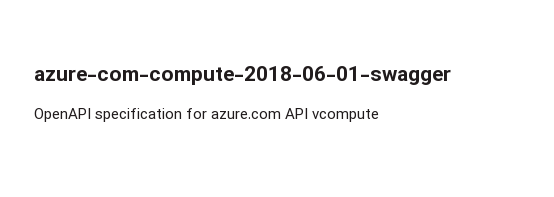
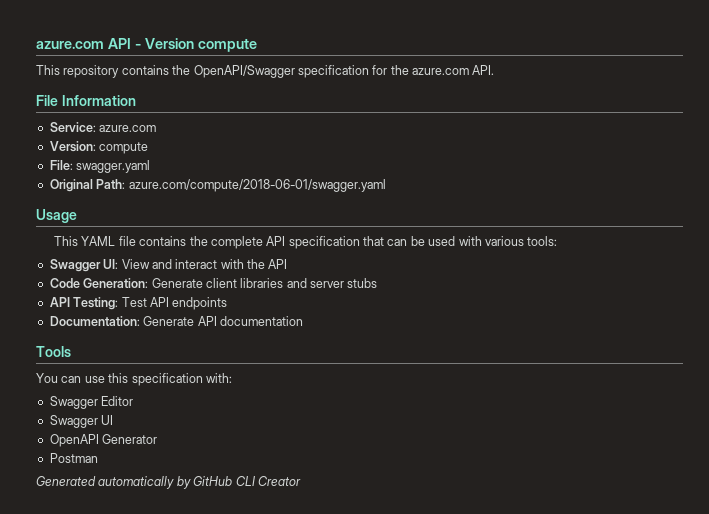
[34,66,451,85] [34,108,380,122] azure-com-compute-2018-06-01-swagger // OpenAPI specification for azure.com API vcompute -> [36,38,257,52] [36,65,495,78] [36,95,136,106] [49,122,157,132] [49,141,149,154] [49,160,151,173] [49,179,386,192] [36,209,77,223] [54,236,558,249] [49,259,288,272] [49,278,378,288] [49,297,228,310] [49,316,303,326] [36,346,71,357] [36,373,232,386] [49,396,134,409] [49,415,114,428] [49,434,158,447] [49,453,98,463] [36,476,301,489] azure.com API - Version compute // This repository contains the OpenAPI/Swagger specification for the azure.com API. // File Information // Service: azure.com // Version: compute // File: swagger.yaml // Original Path: azure.com/compute/2018-06-01/swagger.yaml // Usage // This YAML file contains the complete API specification that can be used with various tools: // Swagger UI: View and interact with the API // Code Generation: Generate client libraries and server stubs // API Testing: Test API endpoints // Documentation: Generate API documentation // Tools // You can use this specification with: // Swagger Editor // Swagger UI // OpenAPI Generator // Postman // Generated automatically by GitHub CLI Creator

